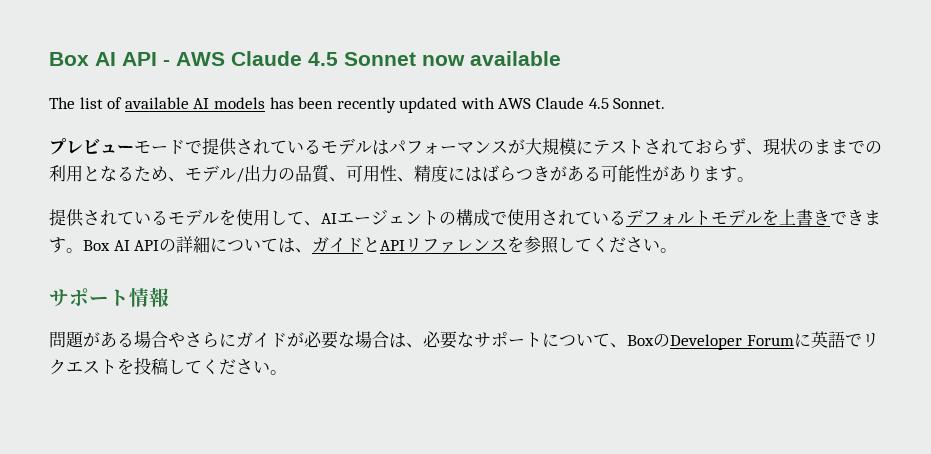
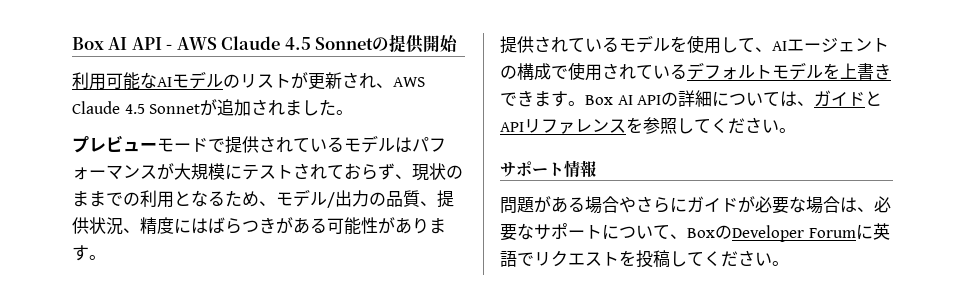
[422,51,561,66] [49,97,666,113] now available // The list of available AI models has been recently updated with AWS Claude 4.5 Sonnet. -> [372,34,459,54] [72,71,425,90] [72,99,354,116] の提供開始 // 利用可能なAIモデルのリストが更新され、AWS Claude 4.5 Sonnetが追加されました。
[346,165,397,182] 可用性 -> [437,190,454,208] [72,217,123,235] 提供状況

